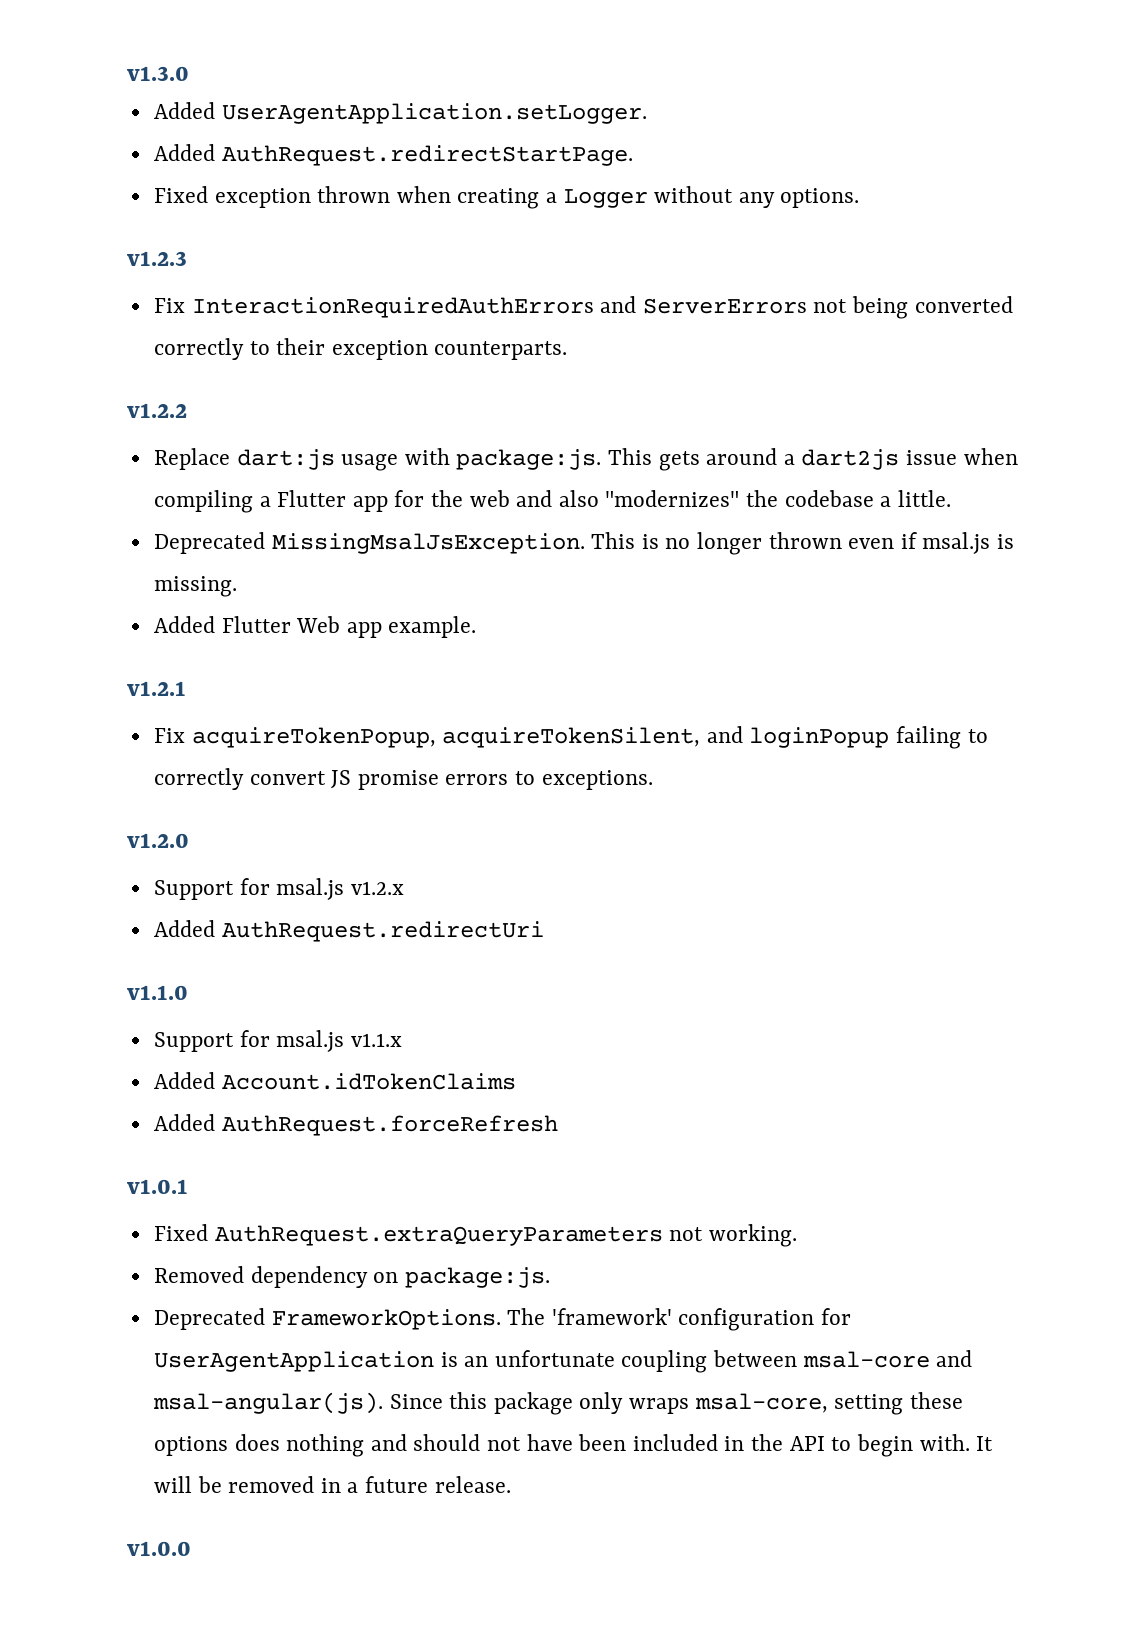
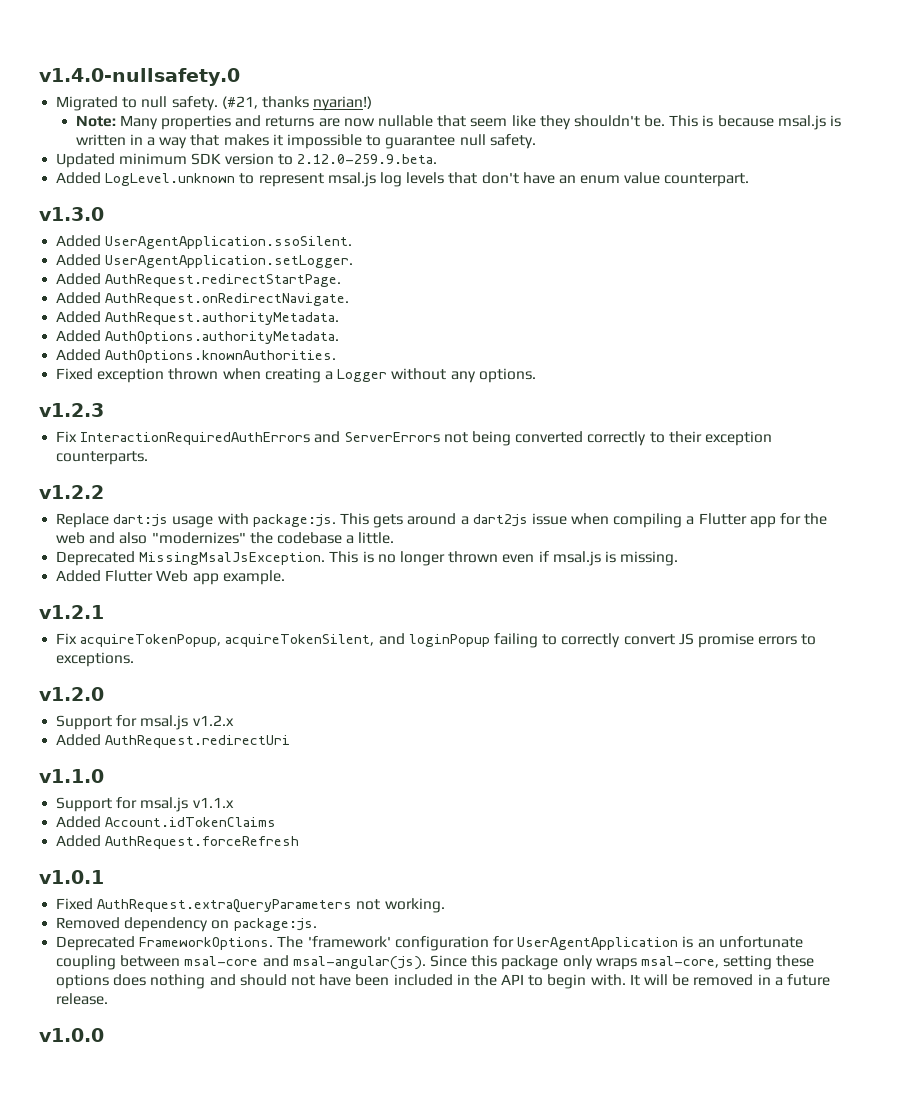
(127, 73) none -> [39,68,240,86] [56,96,373,111] [75,115,841,130] [75,134,536,149] [56,153,437,168] [56,172,750,187] v1.4.0-nullsafety.0 // Migrated to null safety. (#21, thanks nyarian!) // Note: Many properties and returns are now nullable that seem like they shouldn't be. This is because msal.js is written in a way that makes it impossible to guarantee null safety. // Updated minimum SDK version to 2.12.0-259.9.beta. // Added LogLevel.unknown to represent msal.js log levels that don't have an enum value counterpart. //
(189, 73) none -> [56,235,353,249] // Added UserAgentApplication.ssoSilent.
(633, 155) none -> [56,292,350,306] [56,311,340,325] [56,330,340,344] [56,349,337,363] // Added AuthRequest.onRedirectNavigate. // Added AuthRequest.authorityMetadata. // Added AuthOptions.authorityMetadata. // Added AuthOptions.knownAuthorities.

